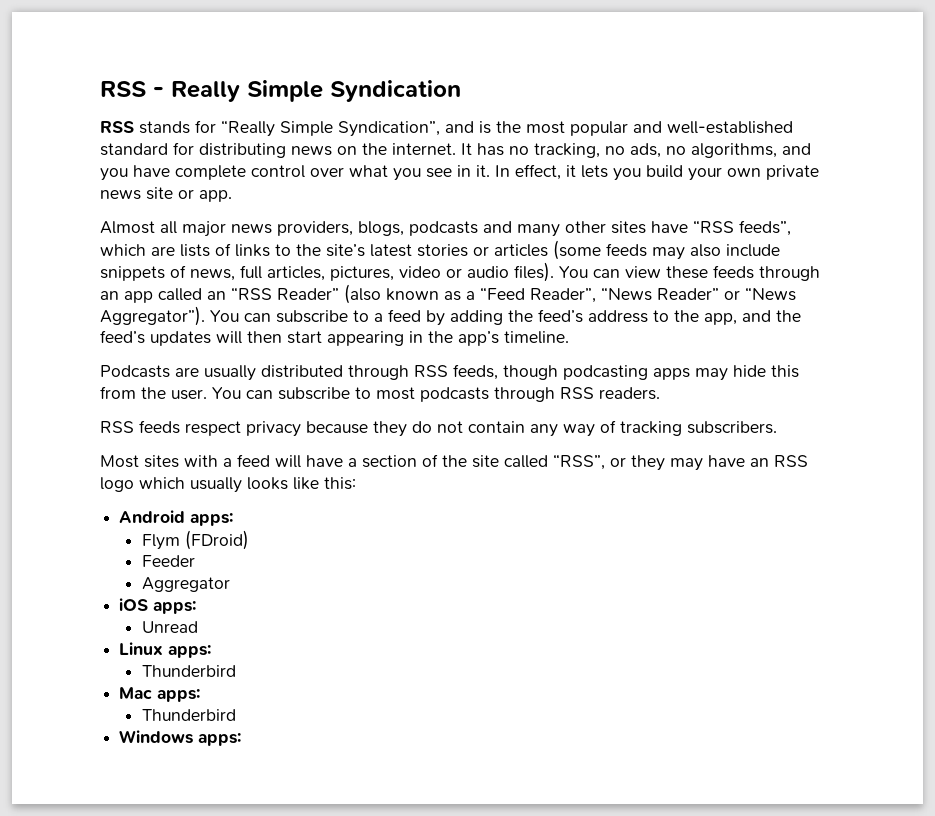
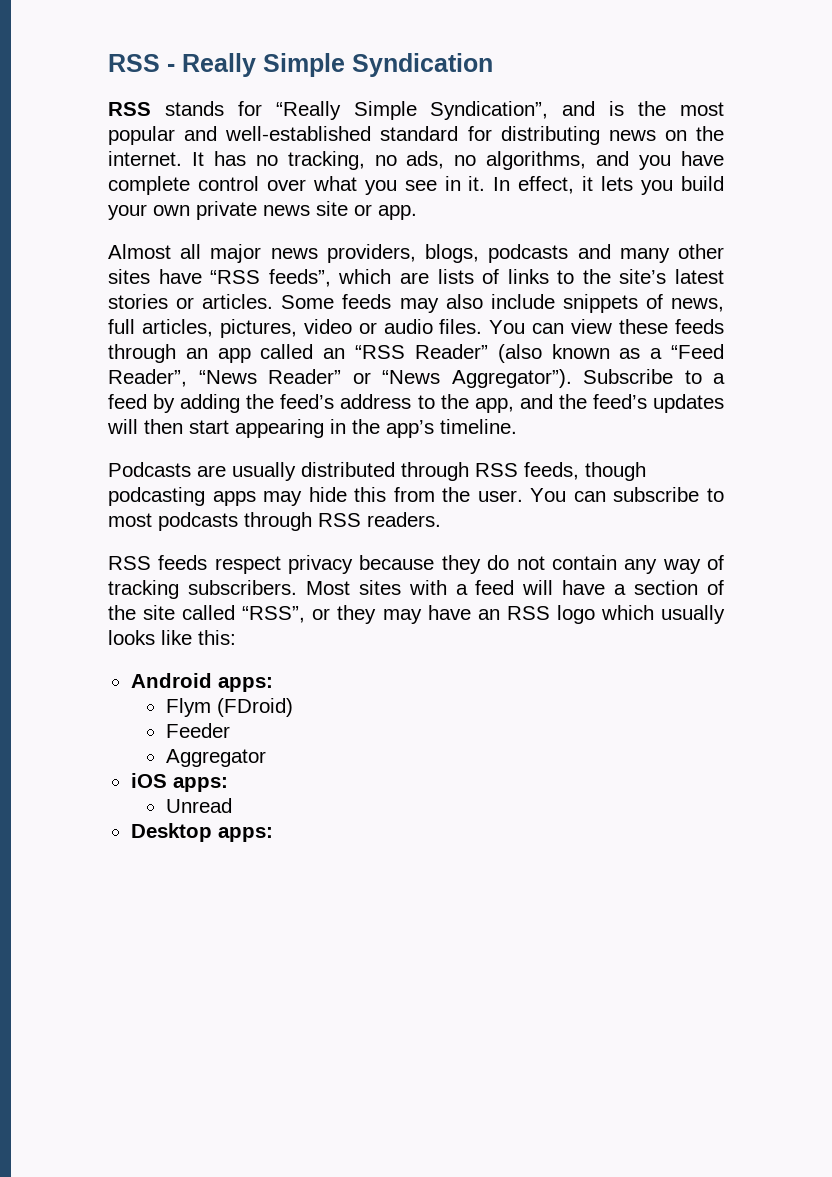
[494,240,601,260] articles (some -> [202,294,335,309] articles. Some
[514,262,554,282] files). -> [439,319,483,334] files.
[210,310,348,323] You can subscribe -> [583,369,673,384] Subscribe
(777, 427) // -> (297, 587) none
[119,642,212,658] [141,665,236,677] [119,687,201,702] [141,709,236,721] [119,730,242,746] Linux apps: // Thunderbird // Mac apps: // Thunderbird // Windows apps: -> [130,823,273,842] Desktop apps:

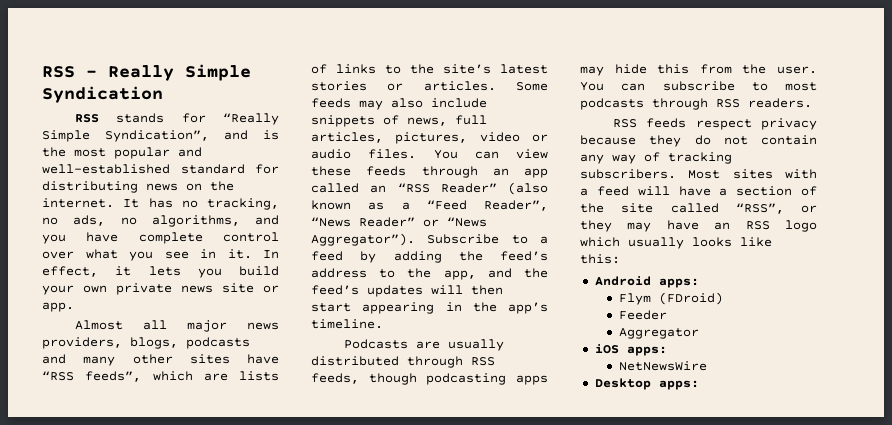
[165,798,232,813] Unread -> [619,361,708,371] NetNewsWire

